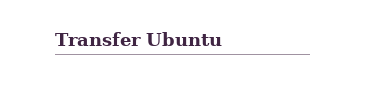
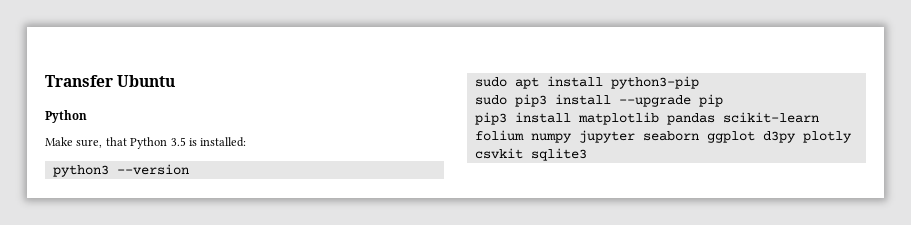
(222, 39) none -> [45,110,87,123] [45,137,247,149] [52,164,189,177] [474,76,699,89] [474,94,723,107] [474,112,819,125] [474,130,852,143] [474,148,587,161] // Python // Make sure, that Python 3.5 is installed: // python3 --version // sudo apt install python3-pip // sudo pip3 install --upgrade pip // pip3 install matplotlib pandas scikit-learn folium numpy jupyter seaborn ggplot d3py plotly csvkit sqlite3

